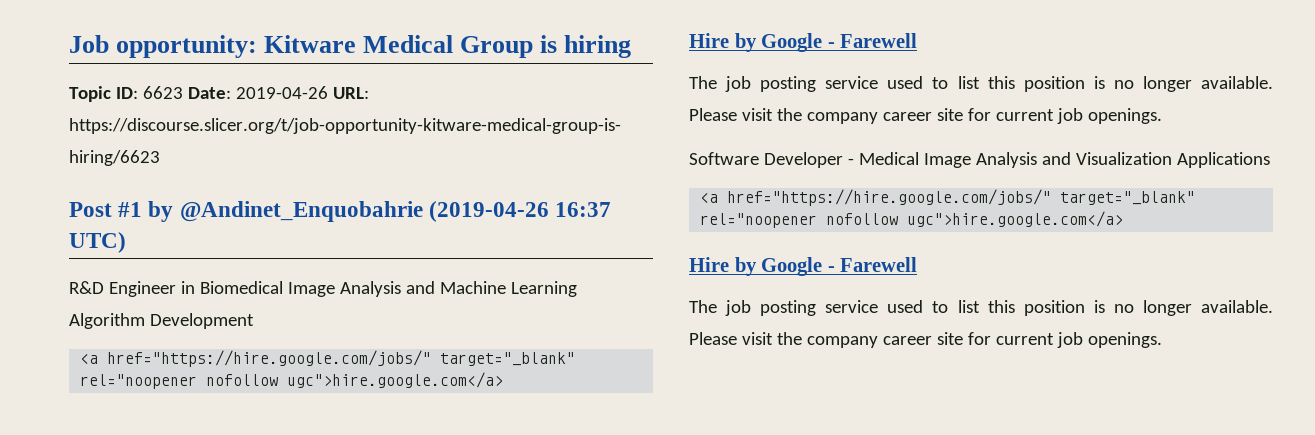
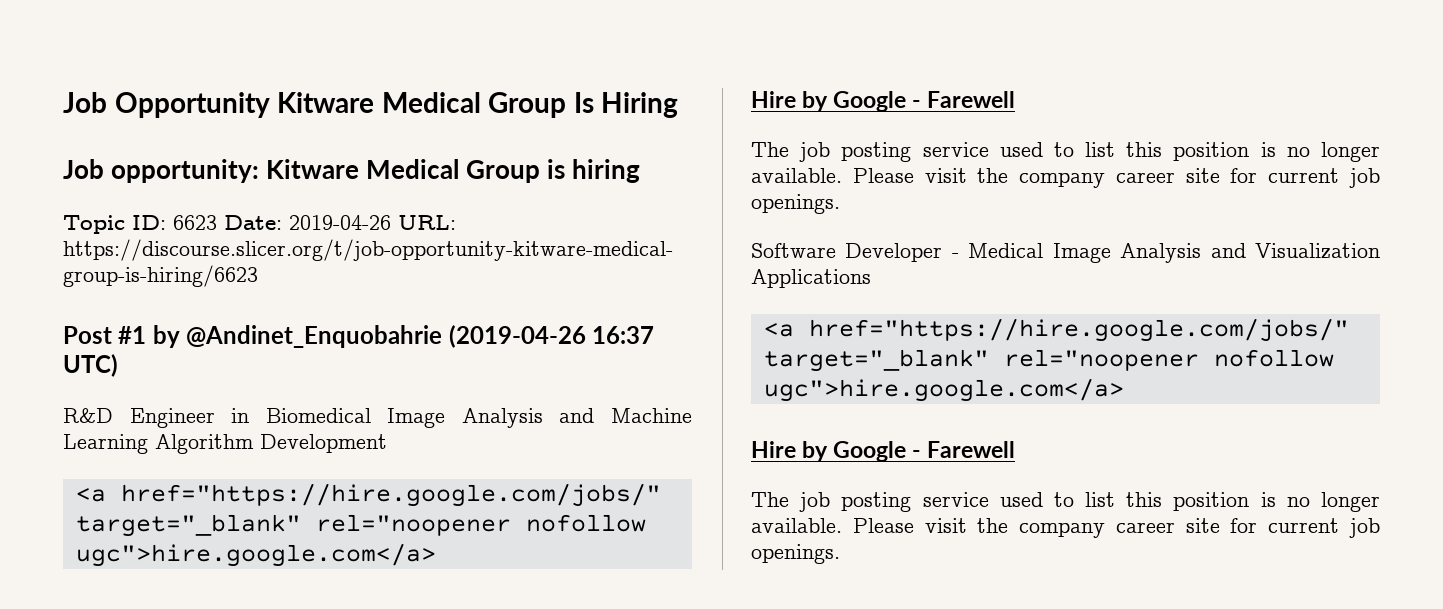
[69,35,109,53] Job -> [63,92,679,118] [63,159,104,179] Job Opportunity Kitware Medical Group Is Hiring // Job

